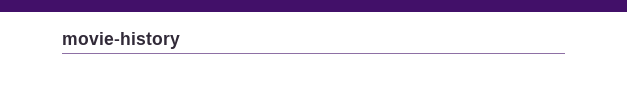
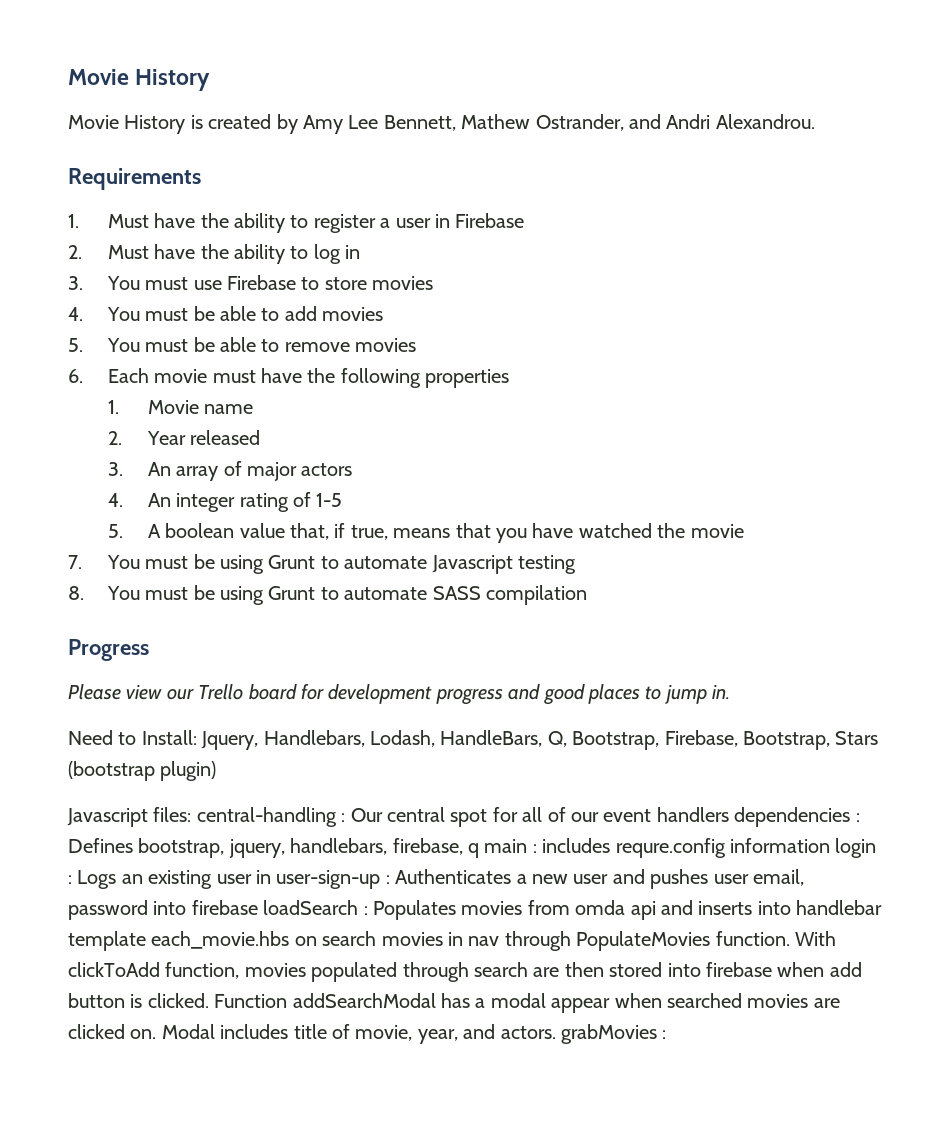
[62,32,180,49] movie-history -> [68,69,211,91] [68,114,815,134] [68,168,201,190] [68,213,525,233] [68,244,361,264] [68,275,434,290] [68,306,384,321] [68,337,417,352] [68,368,510,388] [107,400,254,414] [107,430,261,445] [107,461,353,481] [107,492,343,512] [107,523,744,543] [68,554,577,574] [68,585,588,605] [68,639,149,661] [68,684,731,705] [68,730,879,750] [68,761,217,781] [67,807,860,827] [68,838,877,858] [68,869,804,889] [68,900,883,920] [68,931,836,951] [68,962,862,982] [68,993,840,1013] [68,1024,667,1044] Movie History // Movie History is created by Amy Lee Bennett, Mathew Ostrander, and Andri Alexandrou. // Requirements // 1. Must have the ability to register a user in Firebase // 2. Must have the ability to log in // 3. You must use Firebase to store movies // 4. You must be able to add movies // 5. You must be able to remove movies // 6. Each movie must have the following properties // 1. Movie name // 2. Year released // 3. An array of major actors // 4. An integer rating of 1-5 // 5. A boolean value that, if true, means that you have watched the movie // 7. You must be using Grunt to automate Javascript testing // 8. You must be using Grunt to automate SASS compilation // Progress // Please view our Trello board for development progress and good places to jump in. // Need to Install: Jquery, Handlebars, Lodash, HandleBars, Q, Bootstrap, Firebase, Bootstrap, Stars (bootstrap plugin) // Javascript files: central-handling : Our central spot for all of our event handlers dependencies : Defines bootstrap, jquery, handlebars, firebase, q main : includes requre.config information login : Logs an existing user in user-sign-up : Authenticates a new user and pushes user email, password into firebase loadSearch : Populates movies from omda api and inserts into handlebar template each_movie.hbs on search movies in nav through PopulateMovies function. With clickToAdd function, movies populated through search are then stored into firebase when add button is clicked. Function addSearchModal has a modal appear when searched movies are clicked on. Modal includes title of movie, year, and actors. grabMovies :

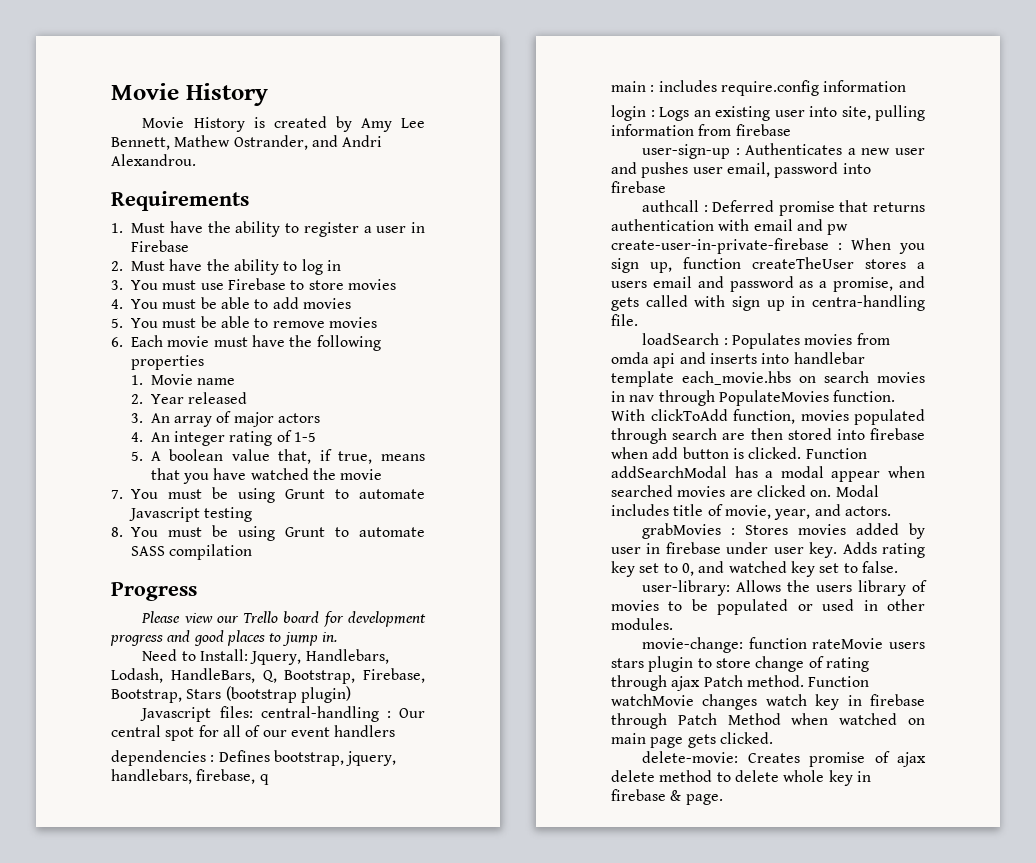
(729, 814) none -> (396, 731) //
(479, 850) none -> (269, 779) //
[615,838,830,858] requre.config information -> [720,80,907,96] require.config information //
[256,870,271,884] in -> [809,105,925,121] [611,124,791,136] into site, pulling information from firebase //
(258, 907) none -> [642,200,925,216] [611,219,849,235] [611,238,925,254] [611,257,925,273] [611,276,925,292] [611,295,925,311] [611,314,638,326] // authcall : Deferred promise that returns authentication with email and pw create-user-in-private-firebase : When you sign up, function createTheUser stores a users email and password as a promise, and gets called with sign up in centra-handling file. //
(556, 1032) none -> (891, 511) //
(667, 1034) none -> [745,523,925,539] [611,542,925,558] [611,561,898,577] [642,580,927,596] [611,599,925,615] [611,618,673,630] [642,637,925,653] [611,656,869,672] [611,675,870,691] [611,694,925,710] [611,713,925,729] [611,732,773,748] [642,751,926,767] [611,770,871,786] [611,789,723,805] Stores movies added by user in firebase under user key. Adds rating key set to 0, and watched key set to false. // user-library: Allows the users library of movies to be populated or used in other modules. // movie-change: function rateMovie users stars plugin to store change of rating through ajax Patch method. Function watchMovie changes watch key in firebase through Patch Method when watched on main page gets clicked. // delete-movie: Creates promise of ajax delete method to delete whole key in firebase & page.

